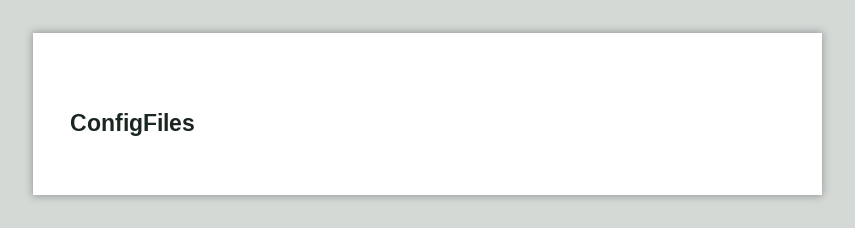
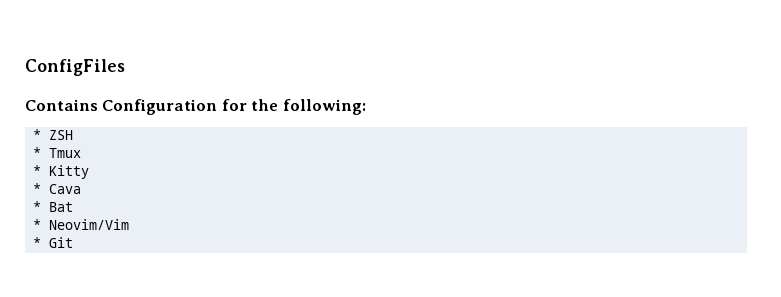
(195, 124) none -> [25,99,366,115] [33,129,74,140] [33,147,82,158] [33,165,90,179] [33,183,82,194] [33,201,74,212] [33,219,130,230] [33,237,74,248] // Contains Configuration for the following: // * ZSH // * Tmux // * Kitty // * Cava // * Bat // * Neovim/Vim // * Git

